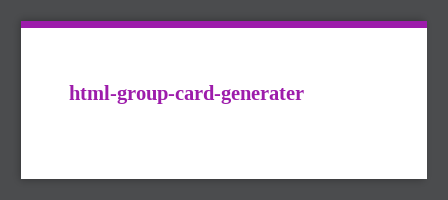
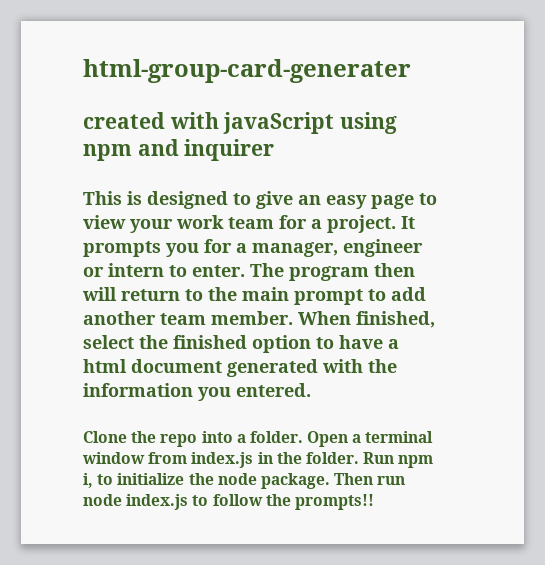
(304, 94) none -> [83,112,398,134] [83,139,275,161] [83,191,437,209] [83,215,415,233] [83,239,423,257] [83,263,415,281] [82,287,426,305] [83,311,435,328] [83,335,399,353] [83,359,397,377] [83,383,311,401] [83,431,434,447] [82,452,434,468] [83,473,406,489] [83,494,374,510] // created with javaScript using npm and inquirer // This is designed to give an easy page to view your work team for a project. It prompts you for a manager, engineer or intern to enter. The program then will return to the main prompt to add another team member. When finished, select the finished option to have a html document generated with the information you entered. // Clone the repo into a folder. Open a terminal window from index.js in the folder. Run npm i, to initialize the node package. Then run node index.js to follow the prompts!!

